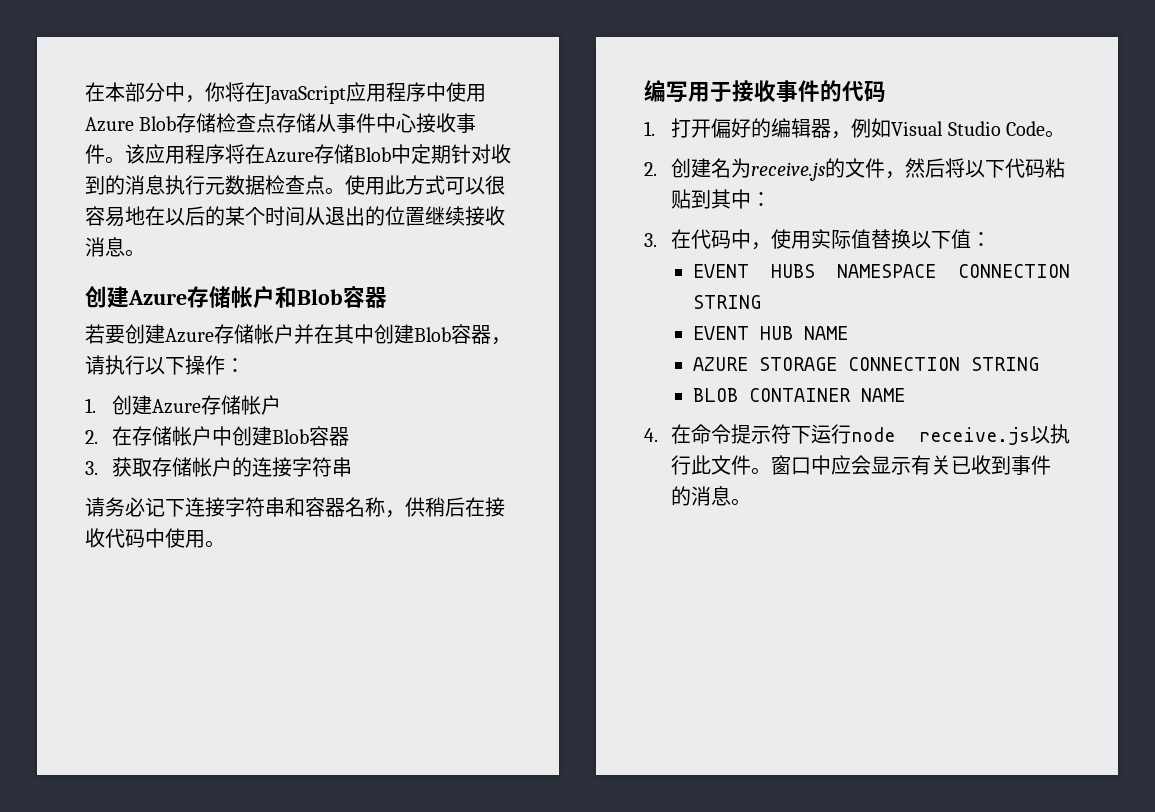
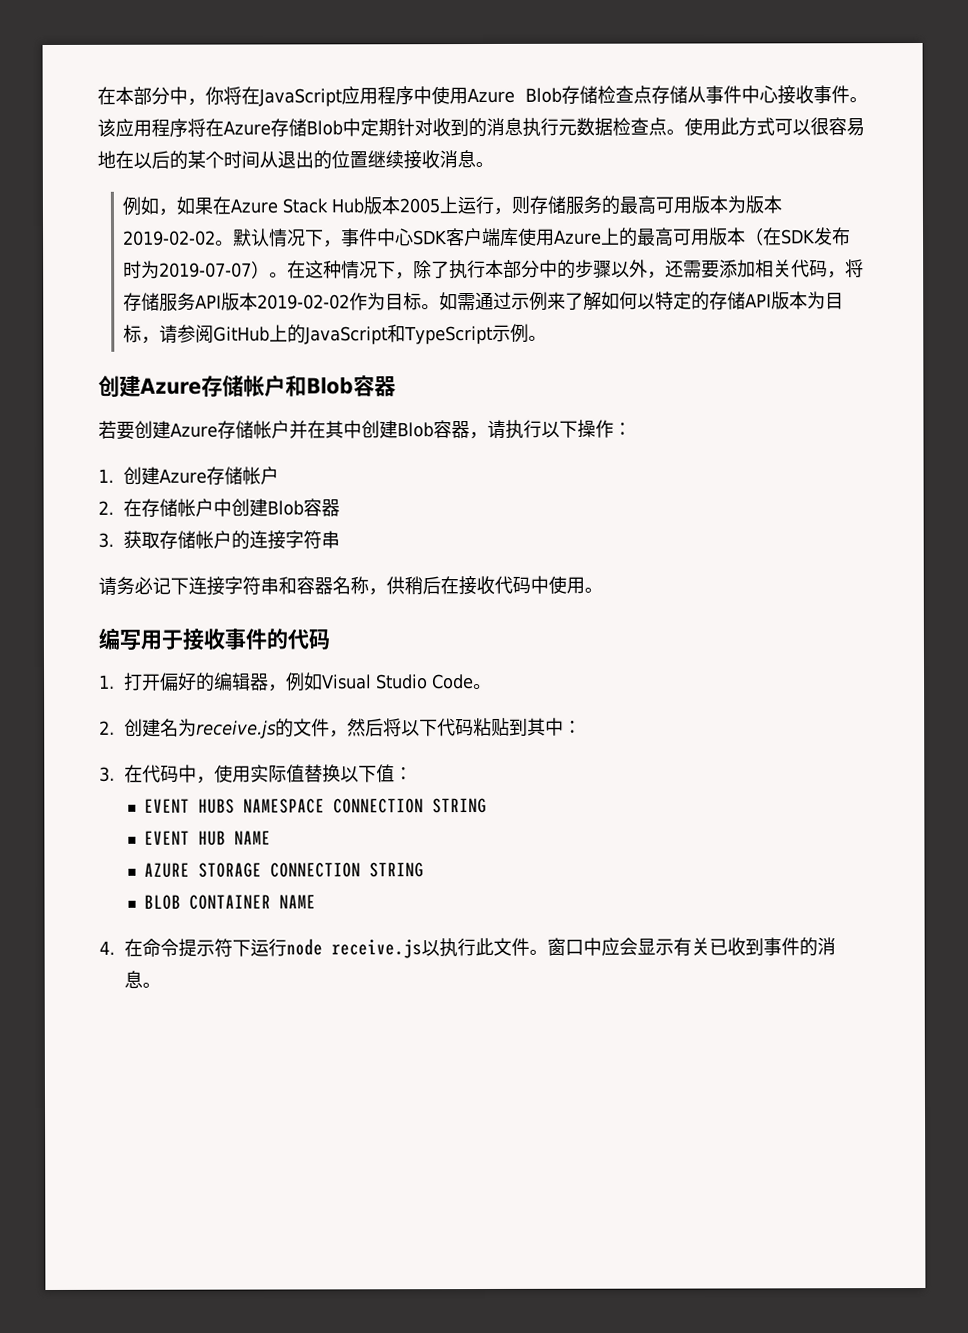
(145, 253) none -> [122,195,783,216] [123,227,852,248] [123,259,865,280] [123,291,845,312] [123,323,548,345] // 例如，如果在Azure Stack Hub版本2005上运行，则存储服务的最高可用版本为版本2019-02-02。默认情况下，事件中心SDK客户端库使用Azure上的最高可用版本（在SDK发布时为2019-07-07）。在这种情况下，除了执行本部分中的步骤以外，还需要添加相关代码，将存储服务API版本2019-02-02作为目标。如需通过示例来了解如何以特定的存储API版本为目标，请参阅GitHub上的JavaScript和TypeScript示例。

